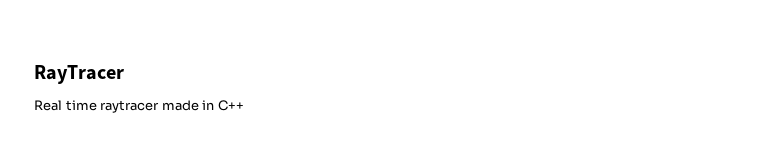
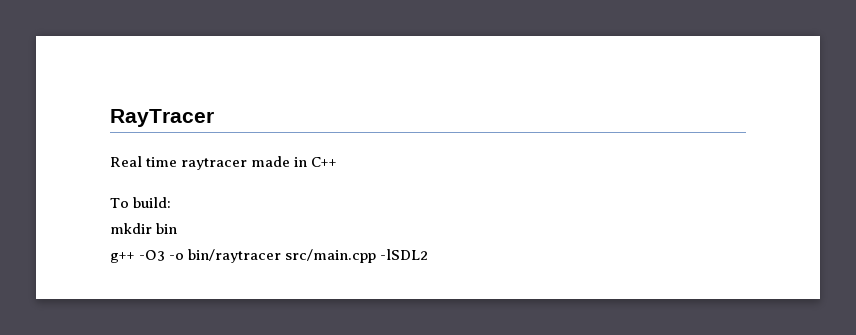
(244, 105) none -> [110,197,172,208] [110,223,178,234] [110,249,429,263] // To build: // mkdir bin // g++ -O3 -o bin/raytracer src/main.cpp -lSDL2

